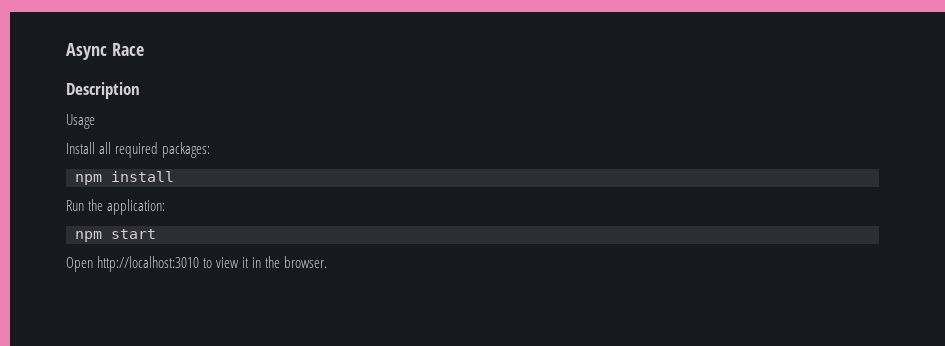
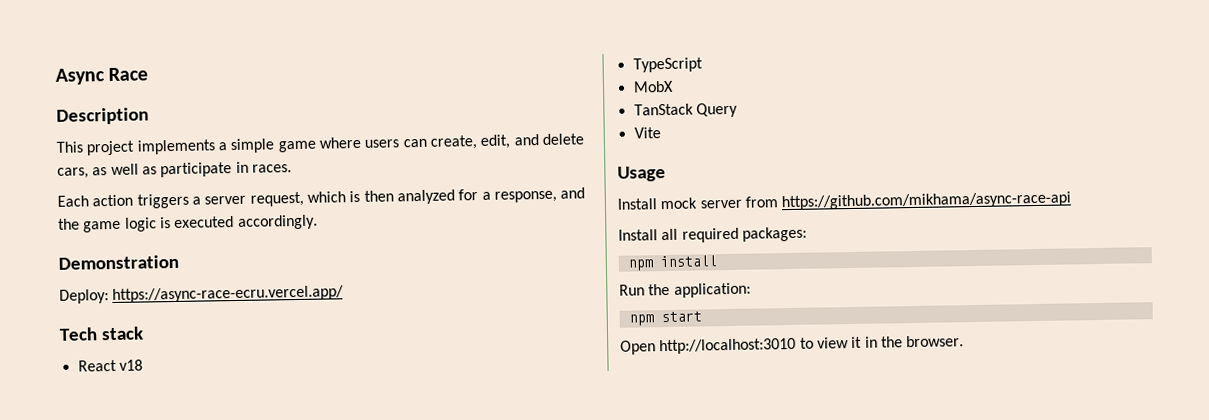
[66,114,95,129] Usage -> [56,133,584,156] [57,161,292,179] [57,187,586,209] [58,214,318,233] [58,254,179,270] [59,285,345,304] [59,326,144,341] [77,359,143,372] [632,57,703,73] [632,80,674,93] [633,102,738,118] [633,127,661,139] [617,166,666,182] [617,191,1072,211] This project implements a simple game where users can create, edit, and delete cars, as well as participate in races. // Each action triggers a server request, which is then analyzed for a response, and the game logic is executed accordingly. // Demonstration // Deploy: https://async-race-ecru.vercel.app/ // Tech stack // React v18 // TypeScript // MobX // TanStack Query // Vite // Usage // Install mock server from https://github.com/mikhama/async-race-api

